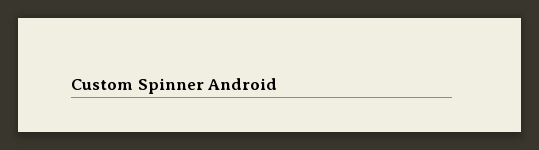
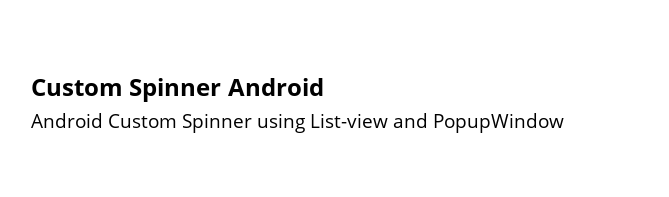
(278, 84) none -> [31,113,564,133] // Android Custom Spinner using List-view and PopupWindow

